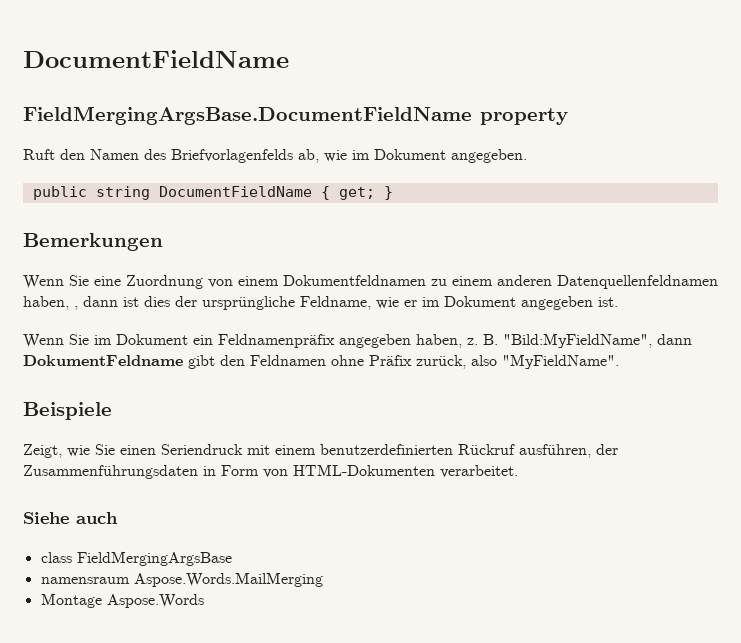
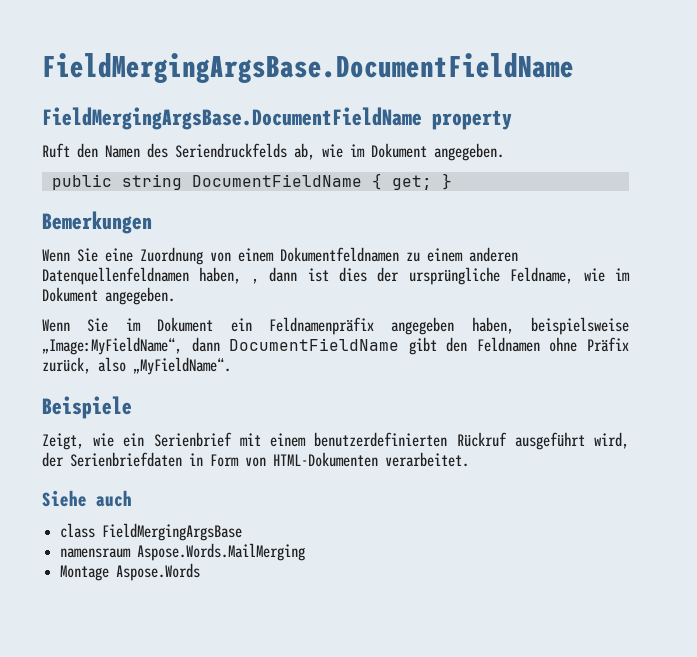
[23,50,289,68] DocumentFieldName -> [42,53,574,83] FieldMergingArgsBase.DocumentFieldName
[171,149,293,163] Briefvorlagenfelds -> [175,143,287,158] Seriendruckfelds
[404,296,618,310] er im Dokument angegeben ist. -> [614,268,630,281] [42,287,175,305] im Dokument angegeben.
[467,333,692,348] [23,355,183,366] z. B. "Bild:MyFieldName", dann DokumentFeldname -> [531,317,629,335] [42,337,400,355] beispielsweise „Image:MyFieldName“, dann DocumentFieldName
[502,354,619,369] "MyFieldName". -> [133,357,231,375] „MyFieldName“.
[95,444,243,455] Sie einen Seriendruck -> [123,432,232,447] ein Serienbrief
[519,444,618,458] [23,465,198,479] ausführen, der Zusammenführungsdaten -> [514,432,629,450] [42,452,182,467] ausgeführt wird, der Serienbriefdaten

